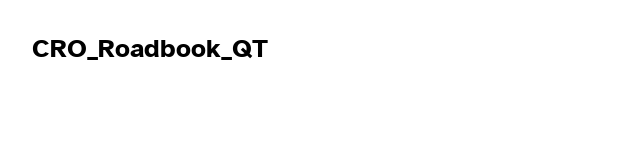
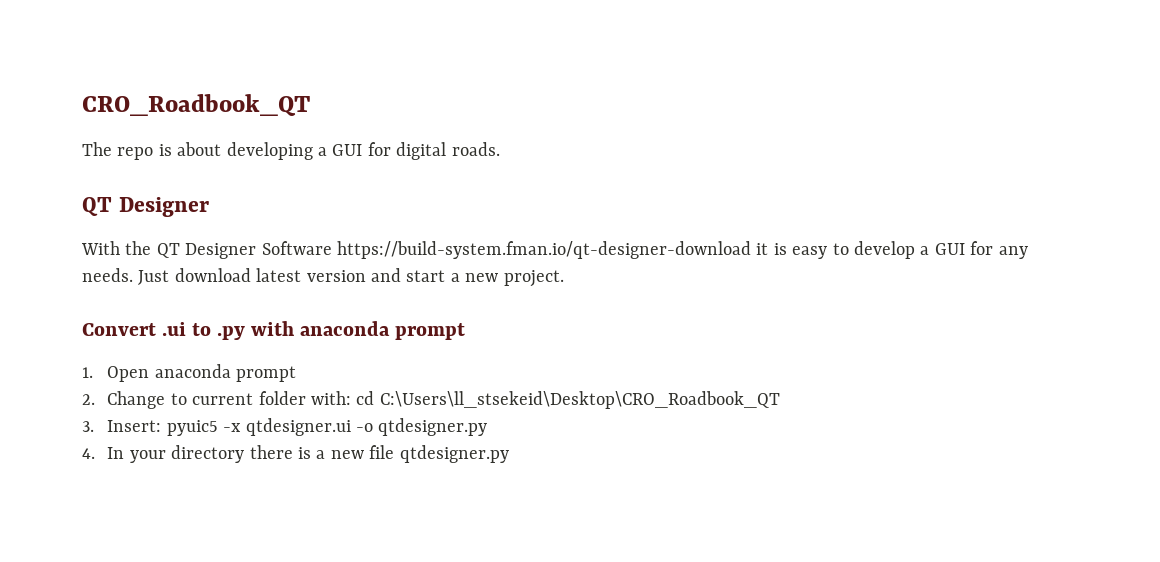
(268, 50) none -> [82,142,500,160] [82,197,209,217] [81,241,1028,259] [82,268,564,287] [82,321,466,340] [82,364,297,382] [82,391,780,409] [82,418,488,436] [82,445,509,463] // The repo is about developing a GUI for digital roads. // QT Designer // With the QT Designer Software https://build-system.fman.io/qt-designer-download it is easy to develop a GUI for any needs. Just download latest version and start a new project. // Convert .ui to .py with anaconda prompt // 1. Open anaconda prompt // 2. Change to current folder with: cd C:\Users\ll_stsekeid\Desktop\CRO_Roadbook_QT // 3. Insert: pyuic5 -x qtdesigner.ui -o qtdesigner.py // 4. In your directory there is a new file qtdesigner.py

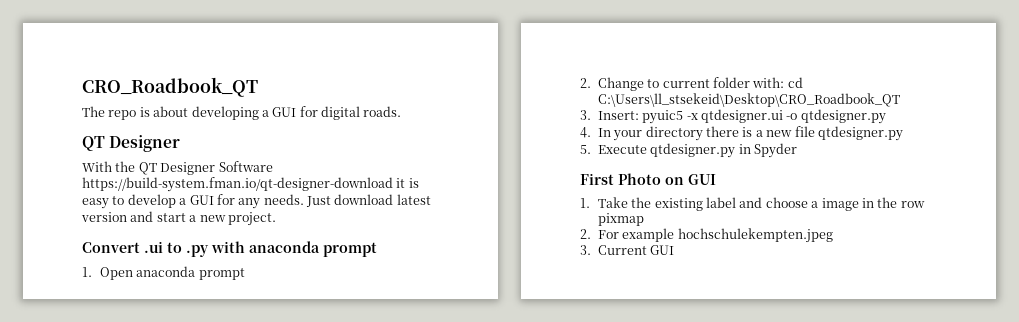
(509, 454) none -> [580,143,797,158] [580,173,716,185] [580,197,925,211] [597,213,644,226] [580,228,833,243] [580,245,675,255] // 5. Execute qtdesigner.py in Spyder // First Photo on GUI // 1. Take the existing label and choose a image in the row pixmap // 2. For example hochschulekempten.jpeg // 3. Current GUI

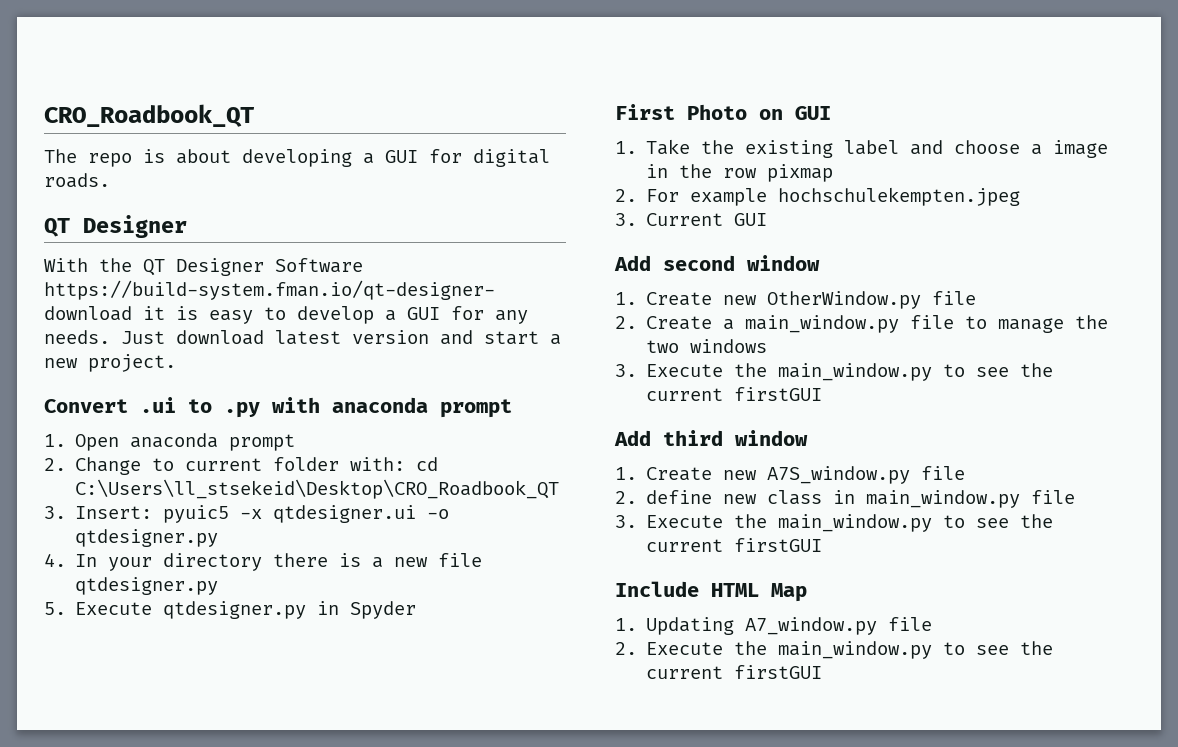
(675, 250) none -> [614,255,820,271] [615,291,977,309] [615,315,1109,333] [646,339,768,353] [615,363,1054,381] [646,387,823,401] [614,430,808,446] [615,466,966,484] [615,490,1076,508] [615,514,1054,532] [646,538,823,552] [615,581,807,602] [615,617,933,635] [615,641,1054,659] [646,665,823,679] // Add second window // 1. Create new OtherWindow.py file // 2. Create a main_window.py file to manage the two windows // 3. Execute the main_window.py to see the current firstGUI // Add third window // 1. Create new A7S_window.py file // 2. define new class in main_window.py file // 3. Execute the main_window.py to see the current firstGUI // Include HTML Map // 1. Updating A7_window.py file // 2. Execute the main_window.py to see the current firstGUI

